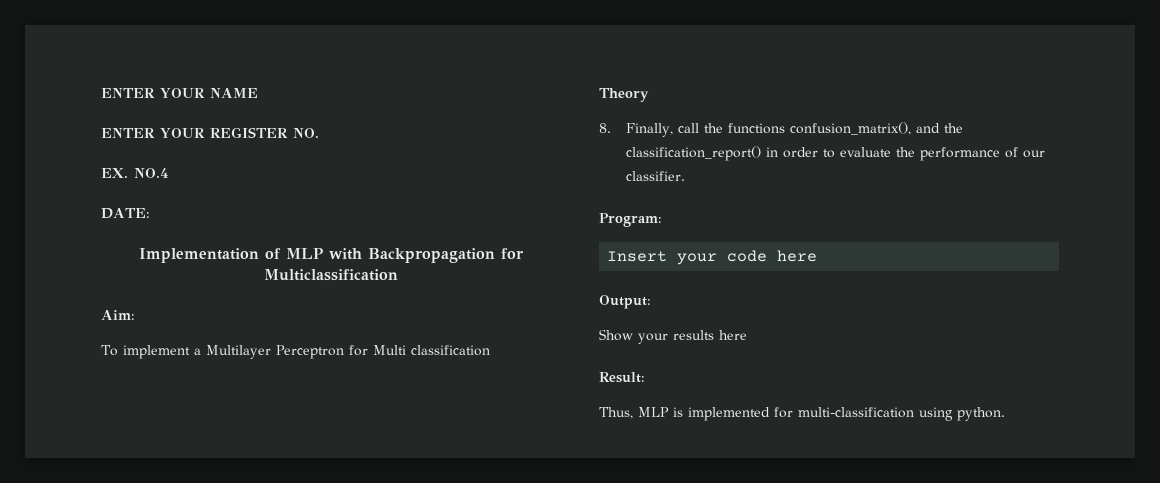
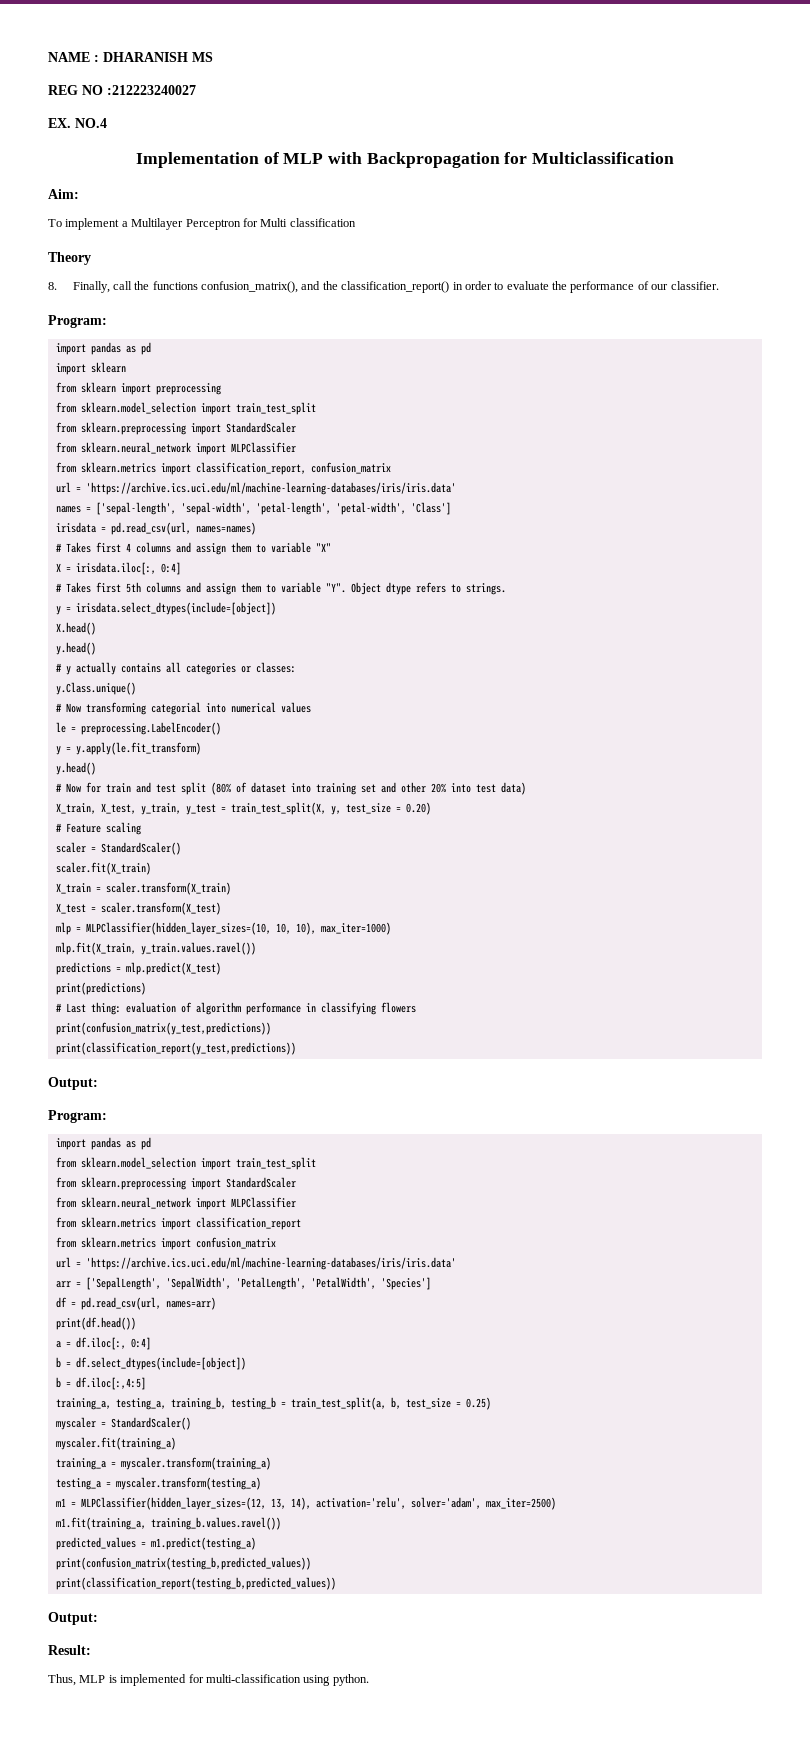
[101,88,205,98] ENTER YOUR -> (48, 57) none
[101,127,319,138] // ENTER YOUR REGISTER NO. -> [94,52,213,62] [48,85,196,95] : DHARANISH MS // REG NO :212223240027
[101,208,150,219] // DATE: -> (107, 123) none
[607,250,818,265] [599,295,651,309] [599,329,747,344] Insert your code here // Output: // Show your results here -> [55,342,151,355] [55,362,126,375] [55,382,221,395] [55,402,316,415] [55,422,296,435] [55,442,296,455] [55,462,391,475] [55,482,456,495] [55,502,451,515] [55,522,256,535] [55,542,331,555] [55,562,181,575] [55,582,506,595] [55,602,276,615] [55,622,96,635] [55,642,96,655] [55,662,296,675] [55,682,136,695] [55,702,311,715] [55,722,221,735] [55,742,201,755] [55,762,96,775] [55,782,526,795] [55,802,431,815] [55,822,141,835] [55,842,181,855] [55,862,151,875] [55,882,231,895] [55,902,221,915] [55,922,391,935] [55,942,256,955] [55,962,221,975] [55,982,146,995] [55,1002,416,1015] [55,1022,271,1035] [55,1042,296,1055] [48,1077,98,1090] [48,1110,107,1123] [55,1137,151,1150] [55,1157,316,1170] [55,1177,296,1190] [55,1197,296,1210] [55,1217,301,1230] [55,1237,276,1250] [55,1257,456,1270] [55,1277,431,1290] [55,1297,216,1310] [55,1317,136,1330] [55,1337,151,1350] [55,1357,246,1370] [55,1377,146,1390] [55,1397,491,1410] [55,1417,191,1430] [55,1437,176,1450] [55,1457,271,1470] [55,1477,261,1490] [55,1497,556,1510] [55,1517,281,1530] [55,1537,256,1550] [55,1557,311,1570] [55,1577,336,1590] [48,1612,98,1625] import pandas as pd // import sklearn // from sklearn import preprocessing // from sklearn.model_selection import train_test_split // from sklearn.preprocessing import StandardScaler // from sklearn.neural_network import MLPClassifier // from sklearn.metrics import classification_report, confusion_matrix // url = 'https://archive.ics.uci.edu/ml/machine-learning-databases/iris/iris.data' // names = ['sepal-length', 'sepal-width', 'petal-length', 'petal-width', 'Class'] // irisdata = pd.read_csv(url, names=names) // # Takes first 4 columns and assign them to variable "X" // X = irisdata.iloc[:, 0:4] // # Takes first 5th columns and assign them to variable "Y". Object dtype refers to strings. // y = irisdata.select_dtypes(include=[object]) // X.head() // y.head() // # y actually contains all categories or classes: // y.Class.unique() // # Now transforming categorial into numerical values // le = preprocessing.LabelEncoder() // y = y.apply(le.fit_transform) // y.head() // # Now for train and test split (80% of dataset into training set and other 20% into test data) // X_train, X_test, y_train, y_test = train_test_split(X, y, test_size = 0.20) // # Feature scaling // scaler = StandardScaler() // scaler.fit(X_train) // X_train = scaler.transform(X_train) // X_test = scaler.transform(X_test) // mlp = MLPClassifier(hidden_layer_sizes=(10, 10, 10), max_iter=1000) // mlp.fit(X_train, y_train.values.ravel()) // predictions = mlp.predict(X_test) // print(predictions) // # Last thing: evaluation of algorithm performance in classifying flowers // print(confusion_matrix(y_test,predictions)) // print(classification_report(y_test,predictions)) // Output: // Program: // import pandas as pd // from sklearn.model_selection import train_test_split // from sklearn.preprocessing import StandardScaler // from sklearn.neural_network import MLPClassifier // from sklearn.metrics import classification_report // from sklearn.metrics import confusion_matrix // url = 'https://archive.ics.uci.edu/ml/machine-learning-databases/iris/iris.data' // arr = ['SepalLength', 'SepalWidth', 'PetalLength', 'PetalWidth', 'Species'] // df = pd.read_csv(url, names=arr) // print(df.head()) // a = df.iloc[:, 0:4] // b = df.select_dtypes(include=[object]) // b = df.iloc[:,4:5] // training_a, testing_a, training_b, testing_b = train_test_split(a, b, test_size = 0.25) // myscaler = StandardScaler() // myscaler.fit(training_a) // training_a = myscaler.transform(training_a) // testing_a = myscaler.transform(testing_a) // m1 = MLPClassifier(hidden_layer_sizes=(12, 13, 14), activation='relu', solver='adam', max_iter=2500) // m1.fit(training_a, training_b.values.ravel()) // predicted_values = m1.predict(testing_a) // print(confusion_matrix(testing_b,predicted_values)) // print(classification_report(testing_b,predicted_values)) // Output:

